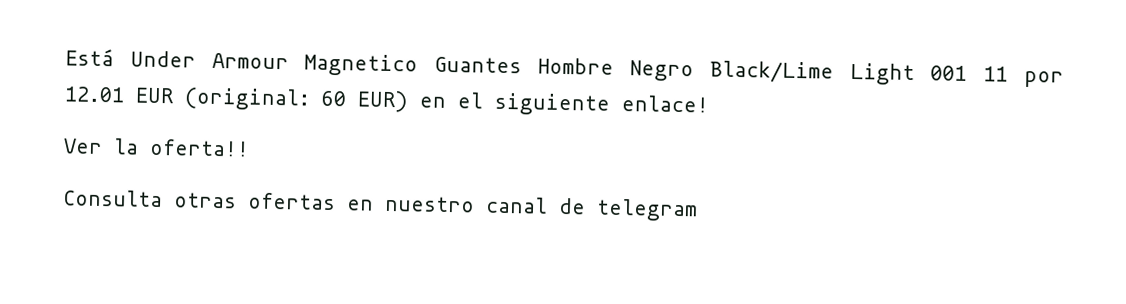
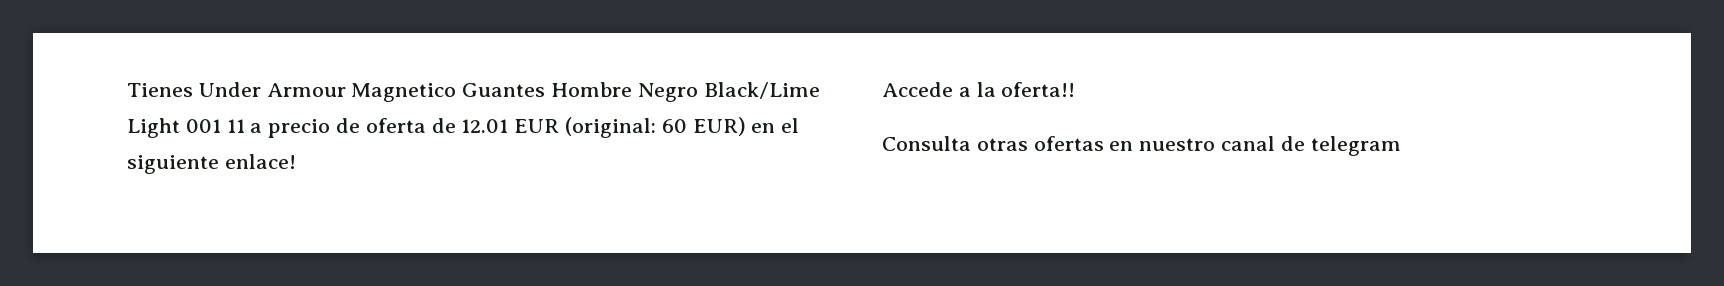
[65,48,114,67] Está -> [127,83,193,97] Tienes
[1024,70,1065,88] por -> [250,118,456,138] a precio de oferta de
[63,138,103,155] Ver -> [882,82,971,97] Accede a

